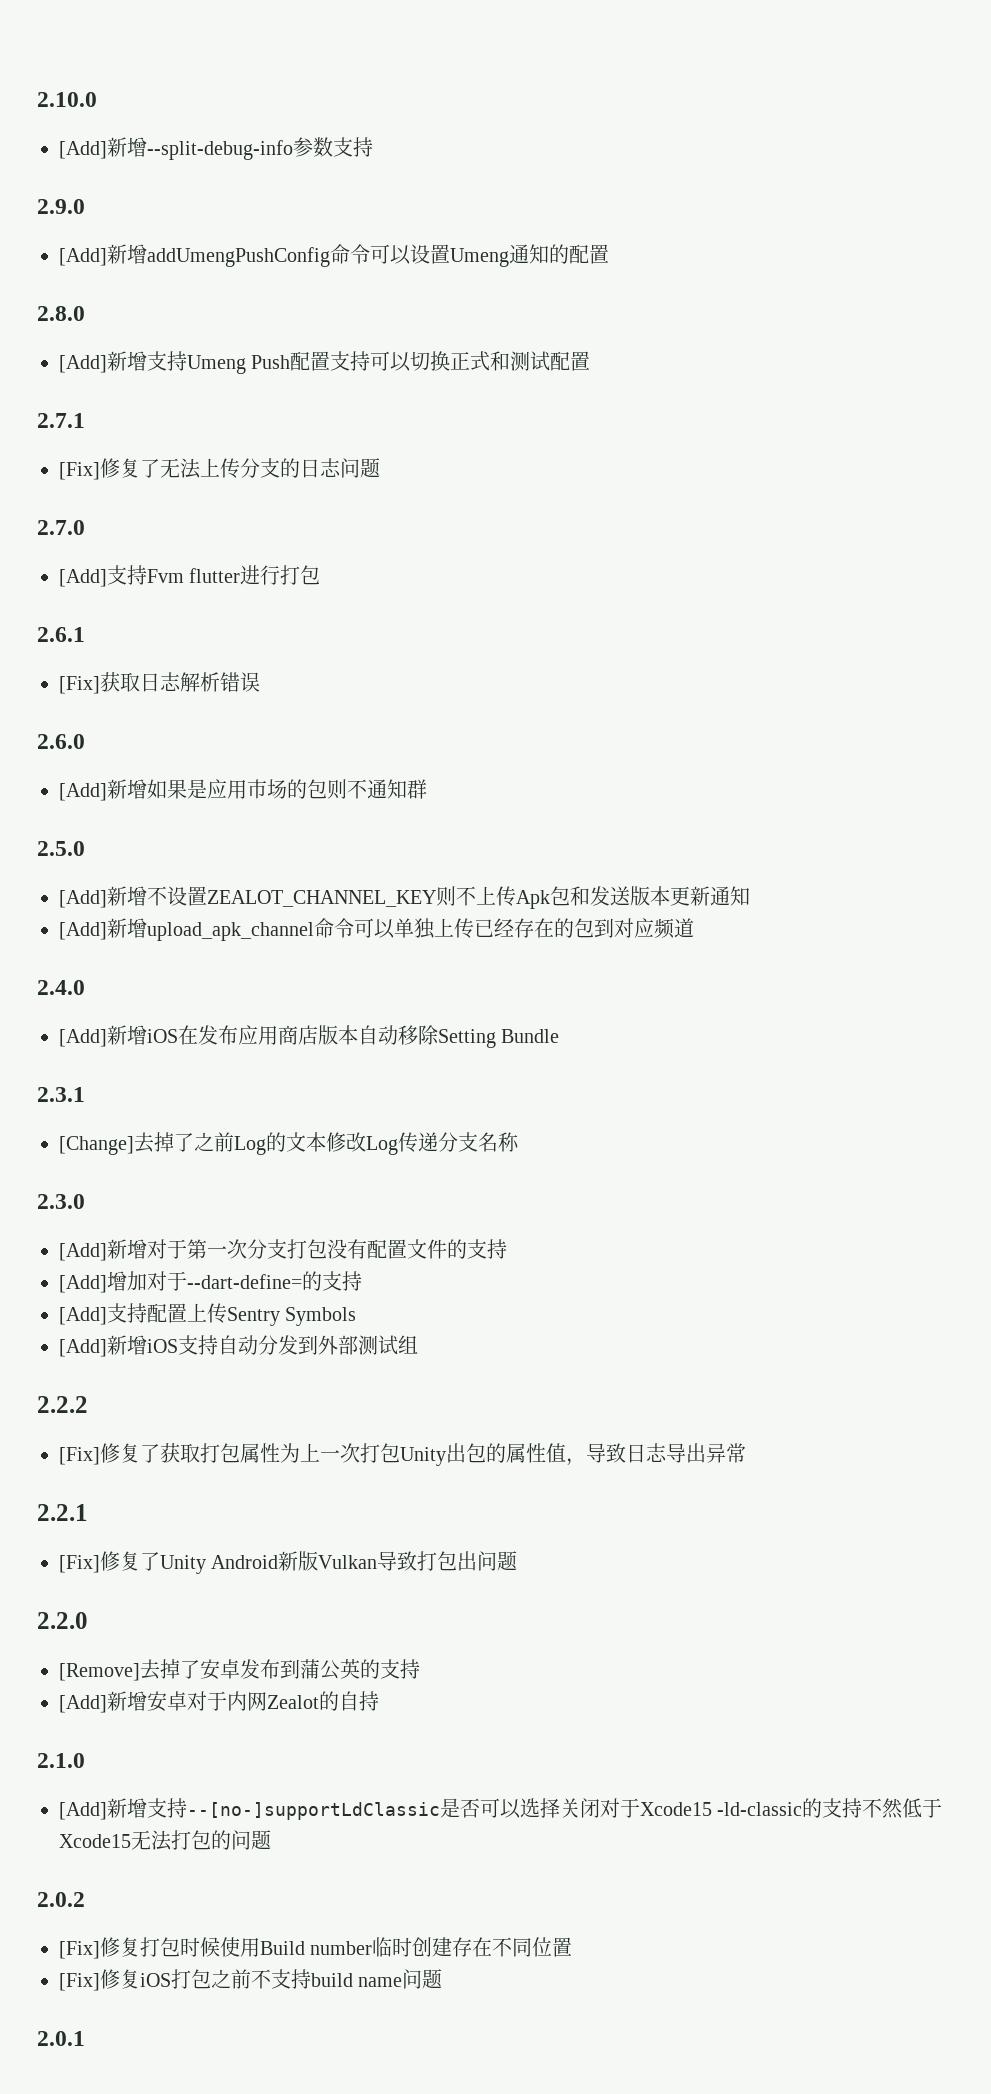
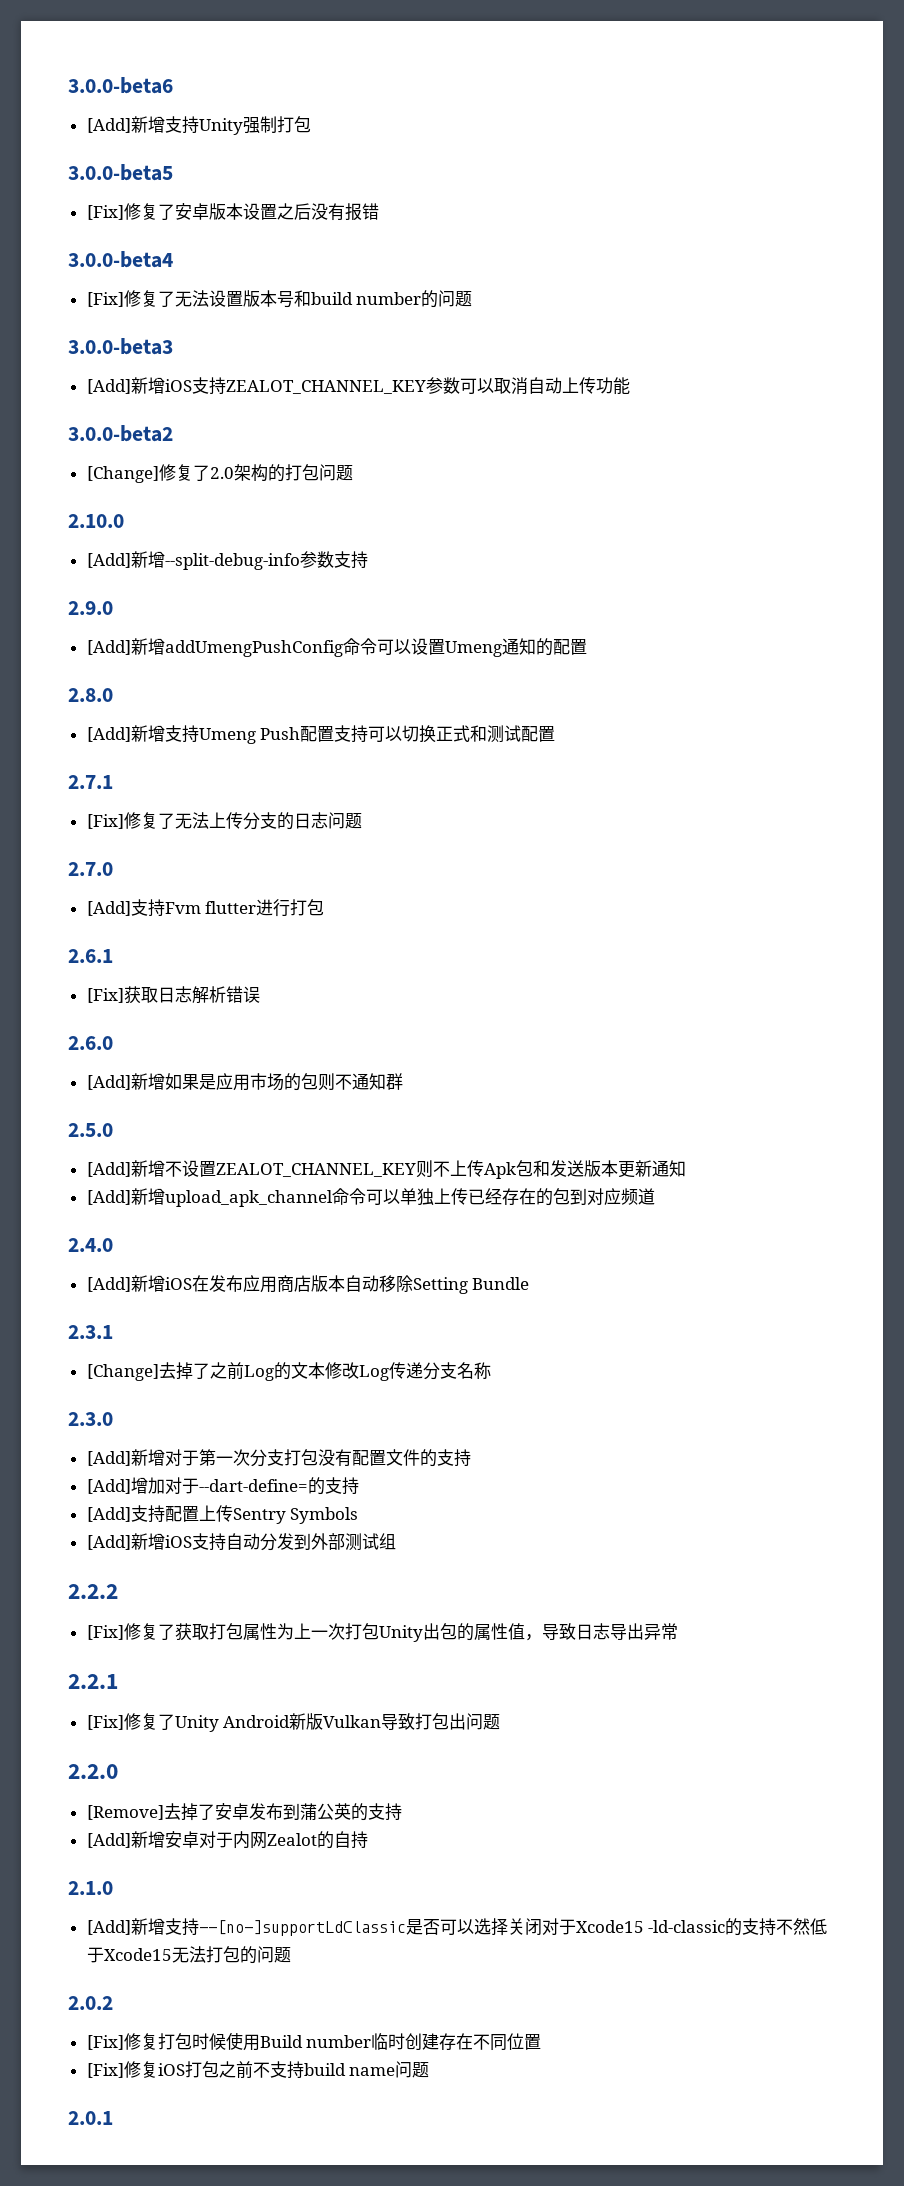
(37, 99) none -> [68,77,173,94] [86,116,311,135] [68,164,173,181] [86,203,379,221] [68,251,173,268] [86,290,473,308] [68,338,173,355] [86,377,630,395] [68,425,173,442] [86,464,353,483] 3.0.0-beta6 // [Add]新增支持Unity强制打包 // 3.0.0-beta5 // [Fix]修复了安卓版本设置之后没有报错 // 3.0.0-beta4 // [Fix]修复了无法设置版本号和build number的问题 // 3.0.0-beta3 // [Add]新增iOS支持ZEALOT_CHANNEL_KEY参数可以取消自动上传功能 // 3.0.0-beta2 // [Change]修复了2.0架构的打包问题 //

